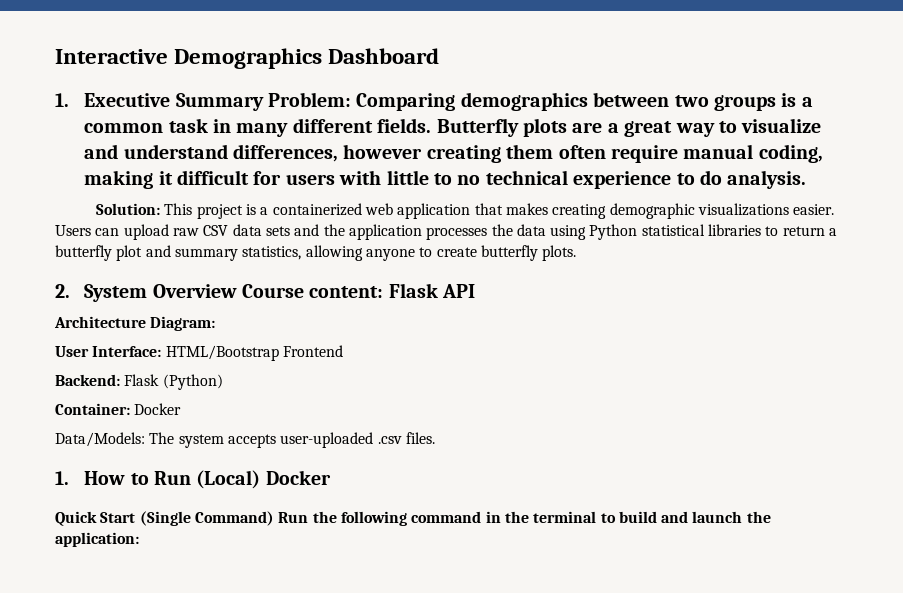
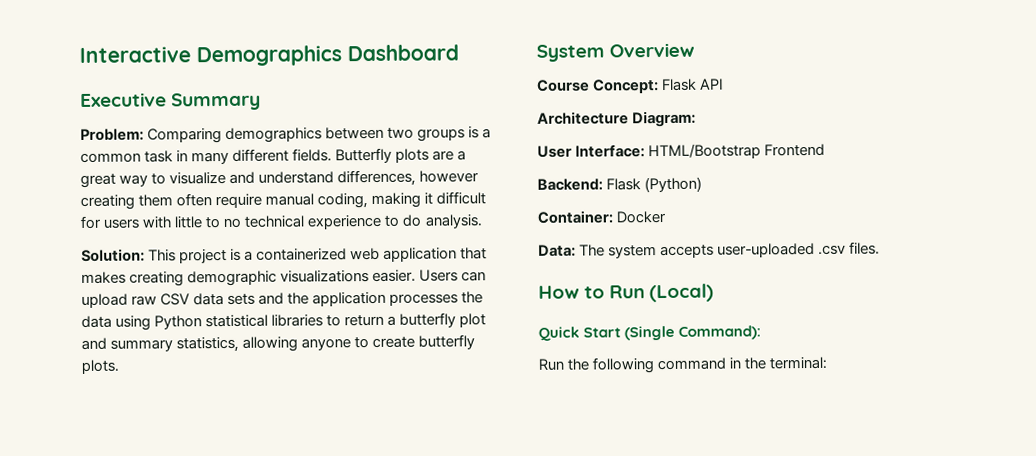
[55,93,69,107] 1. -> (459, 53) none
(264, 102) none -> (262, 101) //
[55,284,70,298] 2. -> (119, 366) none
[242,284,384,298] Course content: -> [536,79,660,94] // Course Concept:
[55,432,145,447] Data/Models: -> [538,244,576,257] Data:
[55,471,69,485] 1. -> (881, 248) none
[265,470,331,485] Docker -> (715, 293) none
[194,511,274,526] Command) -> [678,325,762,340] Command): //
[533,511,771,523] [55,532,139,547] terminal to build and launch the application: -> [769,356,828,370] terminal:

